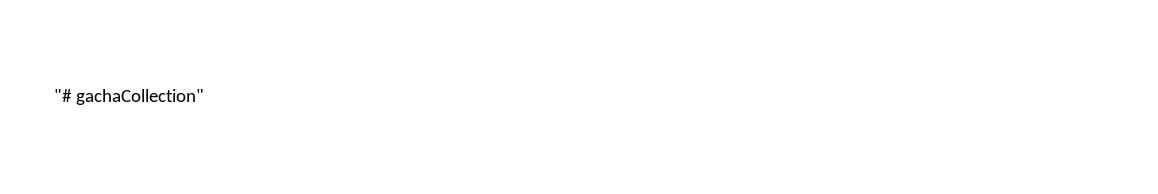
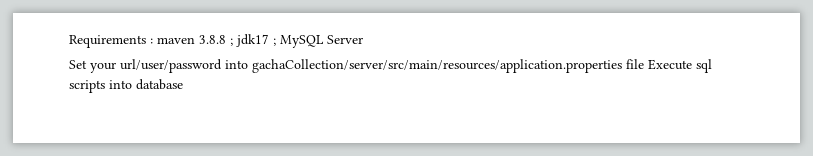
[54,89,204,105] "# gachaCollection" -> [69,34,363,48] [69,59,712,73] [69,79,183,93] Requirements : maven 3.8.8 ; jdk17 ; MySQL Server // Set your url/user/password into gachaCollection/server/src/main/resources/application.properties file Execute sql scripts into database

